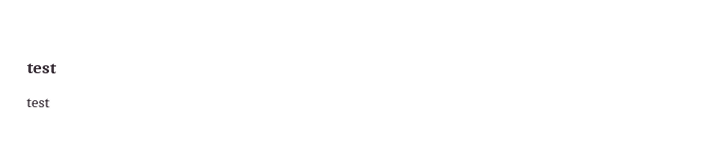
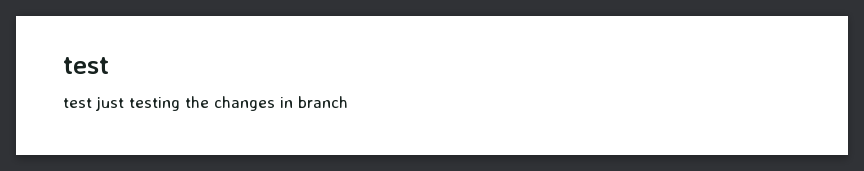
(50, 103) none -> [95,96,348,111] just testing the changes in branch

